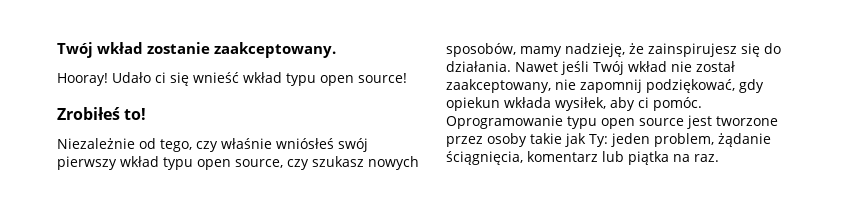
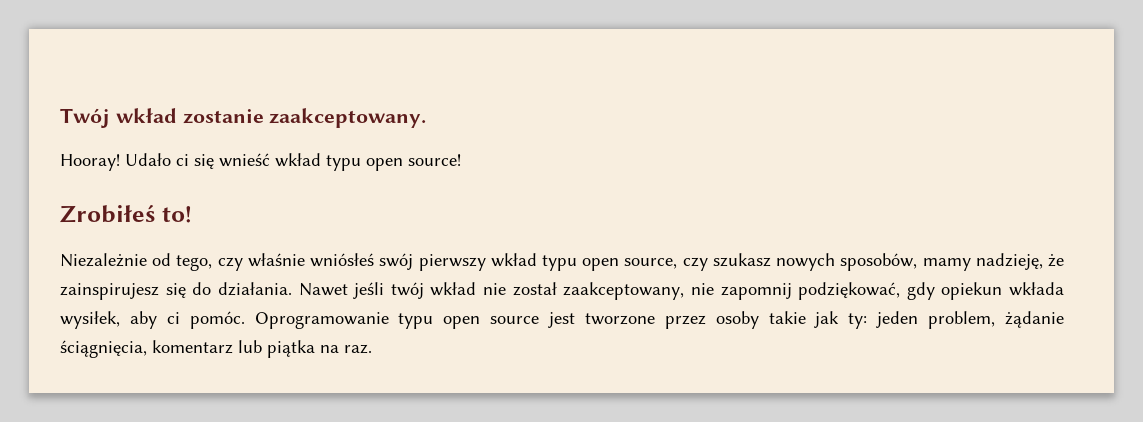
[593,61,624,75] Twój -> [390,282,424,299] twój
[589,134,608,147] Ty: -> [848,313,868,329] ty:

